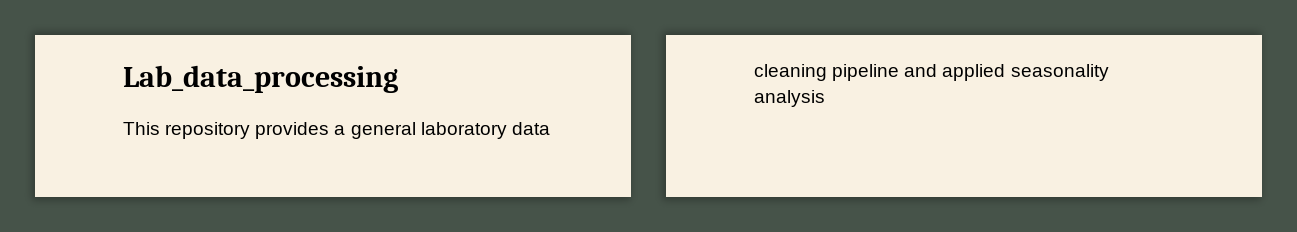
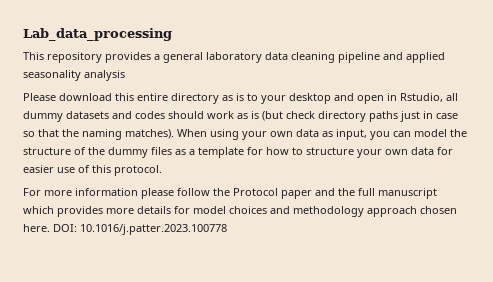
(825, 98) none -> [23,93,458,104] [23,111,458,122] [23,129,467,140] [23,147,453,158] [23,165,162,176] [23,188,437,199] [23,206,457,217] [23,224,227,235] // Please download this entire directory as is to your desktop and open in Rstudio, all dummy datasets and codes should work as is (but check directory paths just in case so that the naming matches). When using your own data as input, you can model the structure of the dummy files as a template for how to structure your own data for easier use of this protocol. // For more information please follow the Protocol paper and the full manuscript which provides more details for model choices and methodology approach chosen here. DOI: 10.1016/j.patter.2023.100778

